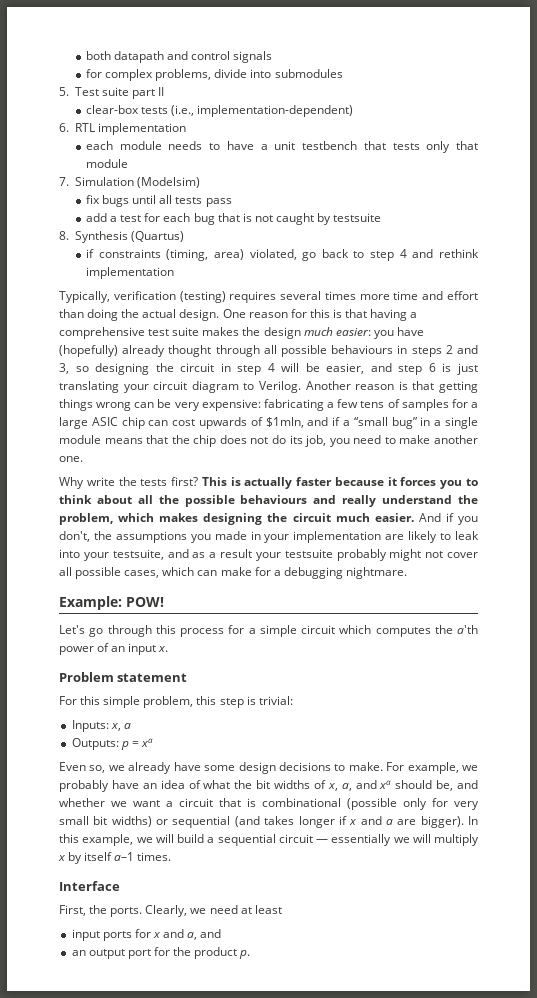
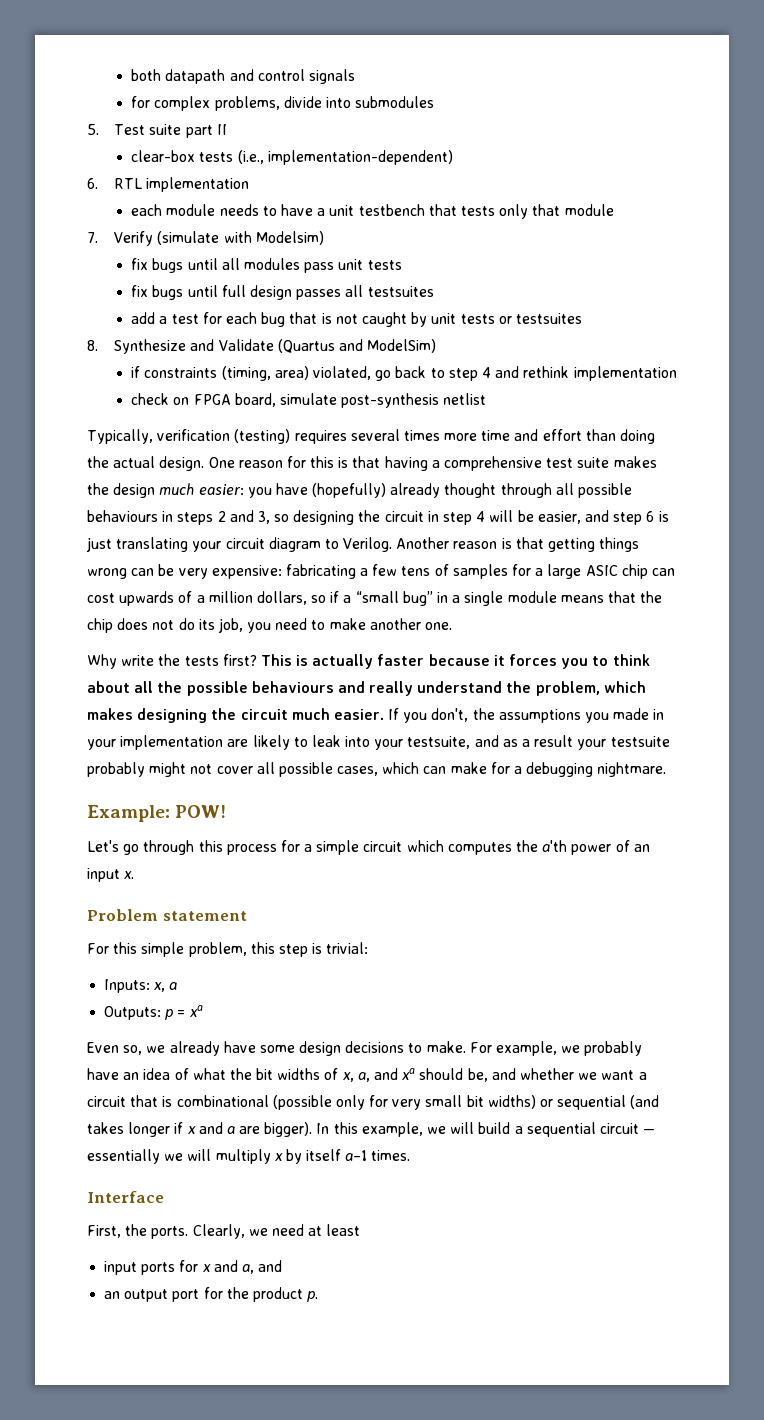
[74,177,200,188] Simulation (Modelsim) -> [114,231,324,246] Verify (simulate with Modelsim)
[175,197,232,207] tests pass -> [244,258,402,273] [131,285,434,300] modules pass unit tests // fix bugs until full design passes all testsuites
[333,213,382,222] [59,231,184,243] testsuite // 8. Synthesis (Quartus) -> [431,313,582,324] [87,339,437,354] unit tests or testsuites // 8. Synthesize and Validate (Quartus and ModelSim)
(175, 273) none -> [131,393,487,408] // check on FPGA board, simulate post-synthesis netlist
[265,417,329,428] $1mln, and -> [196,591,327,605] a million dollars, so
[418,513,454,522] And if -> [388,708,400,720] If

